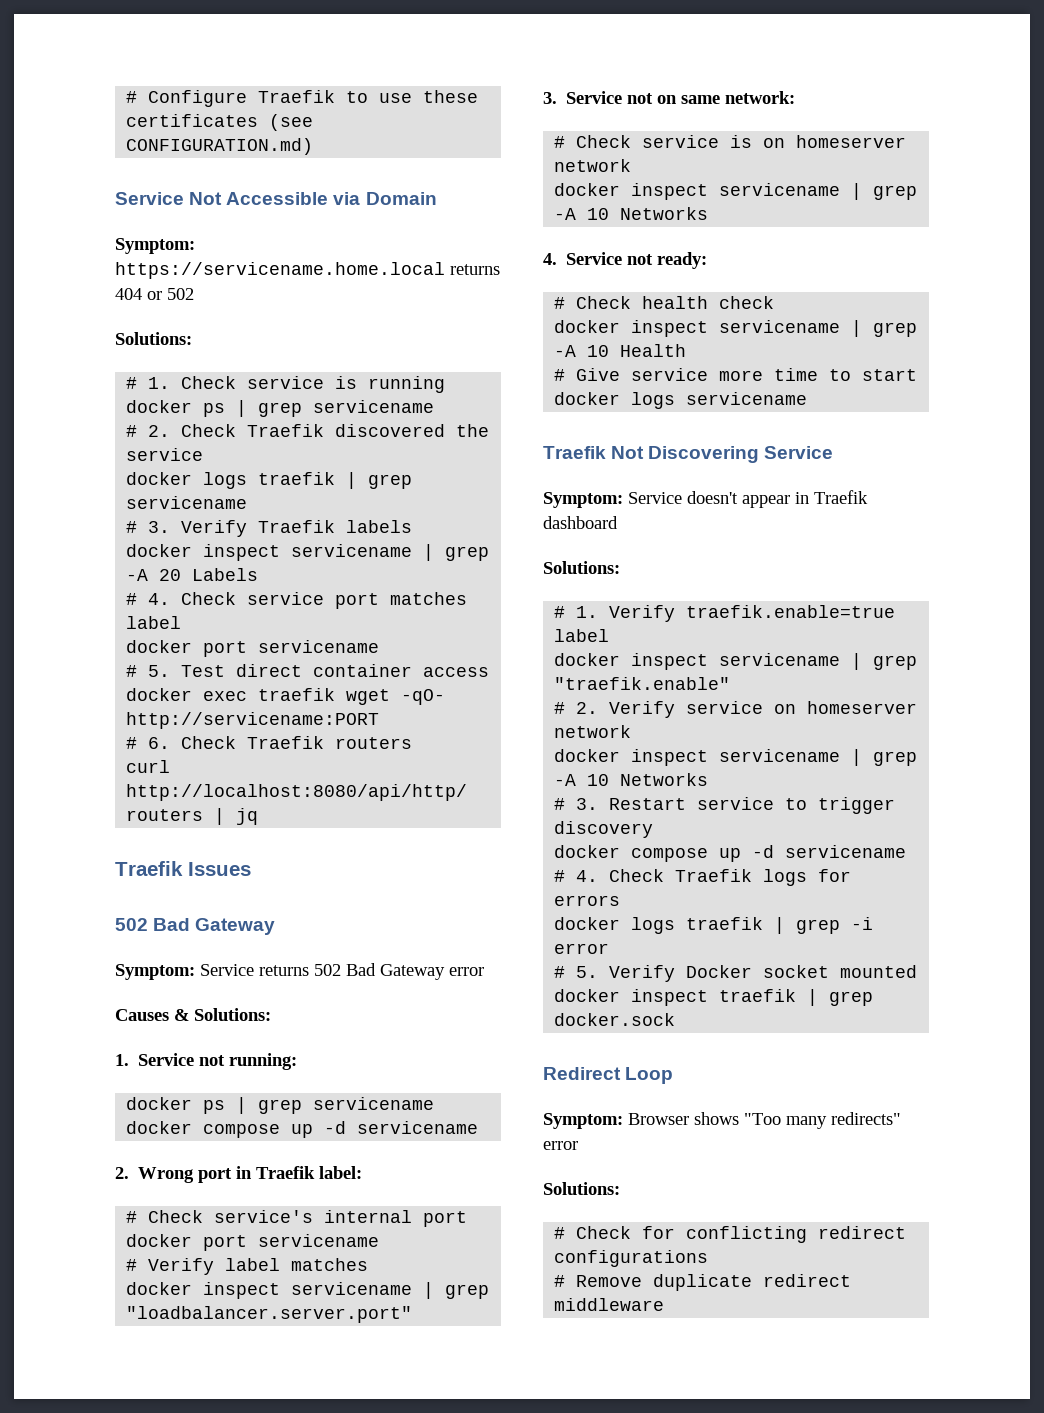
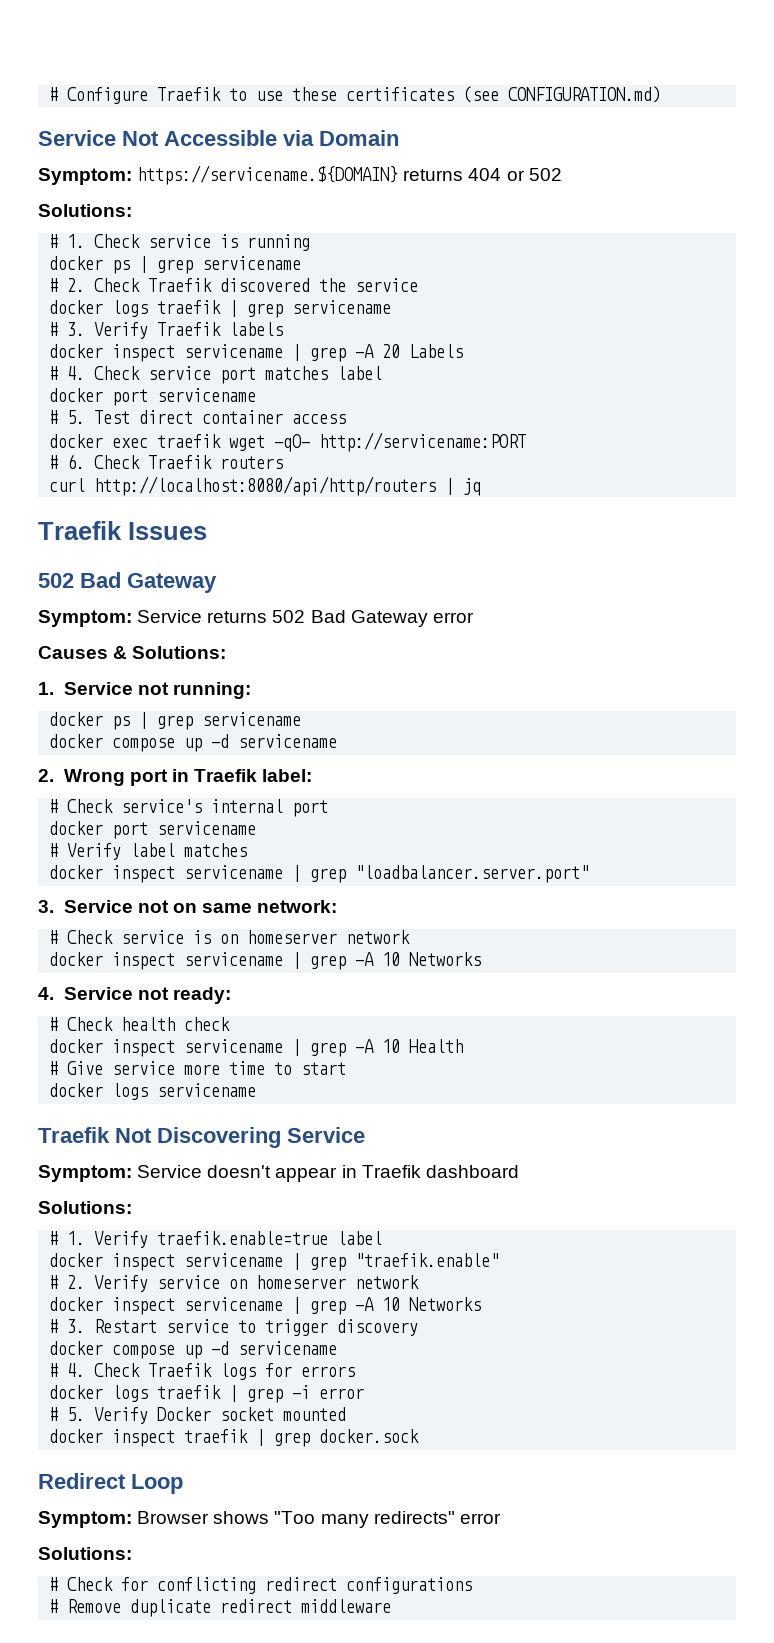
[115,262,445,279] https://servicename.home.local -> [137,165,399,185] https://servicename.${DOMAIN}

